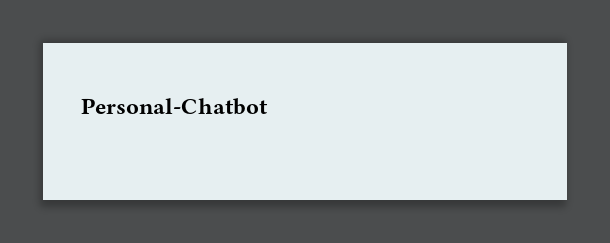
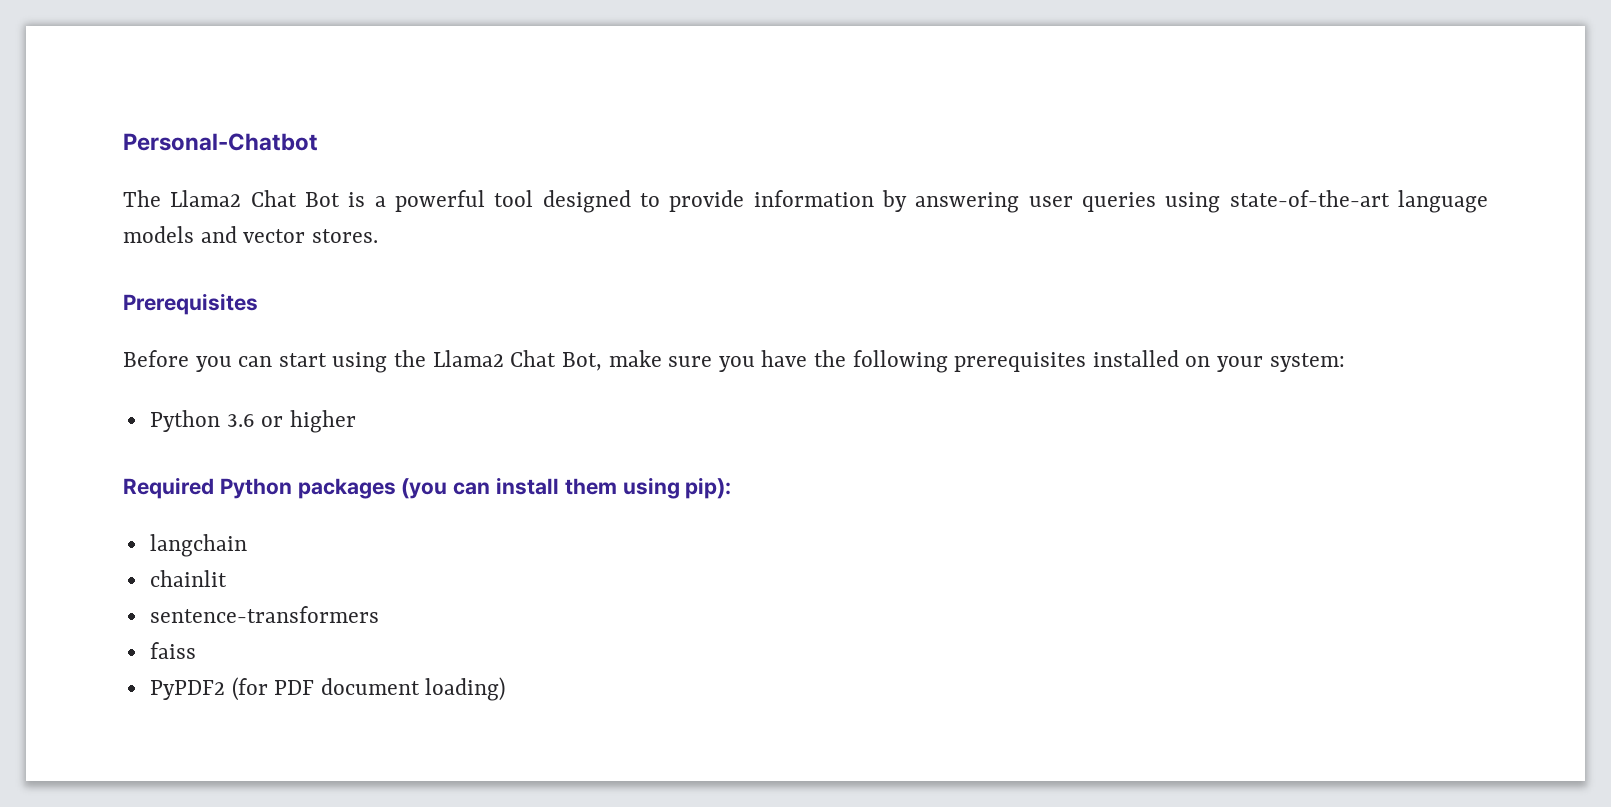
(268, 106) none -> [123,190,1488,213] [123,226,378,243] [123,293,258,315] [123,350,1345,373] [149,410,356,433] [123,477,732,499] [149,534,247,557] [149,570,227,587] [149,606,379,623] [149,642,196,659] [149,677,506,701] // The Llama2 Chat Bot is a powerful tool designed to provide information by answering user queries using state-of-the-art language models and vector stores. // Prerequisites // Before you can start using the Llama2 Chat Bot, make sure you have the following prerequisites installed on your system: // Python 3.6 or higher // Required Python packages (you can install them using pip): // langchain // chainlit // sentence-transformers // faiss // PyPDF2 (for PDF document loading)

